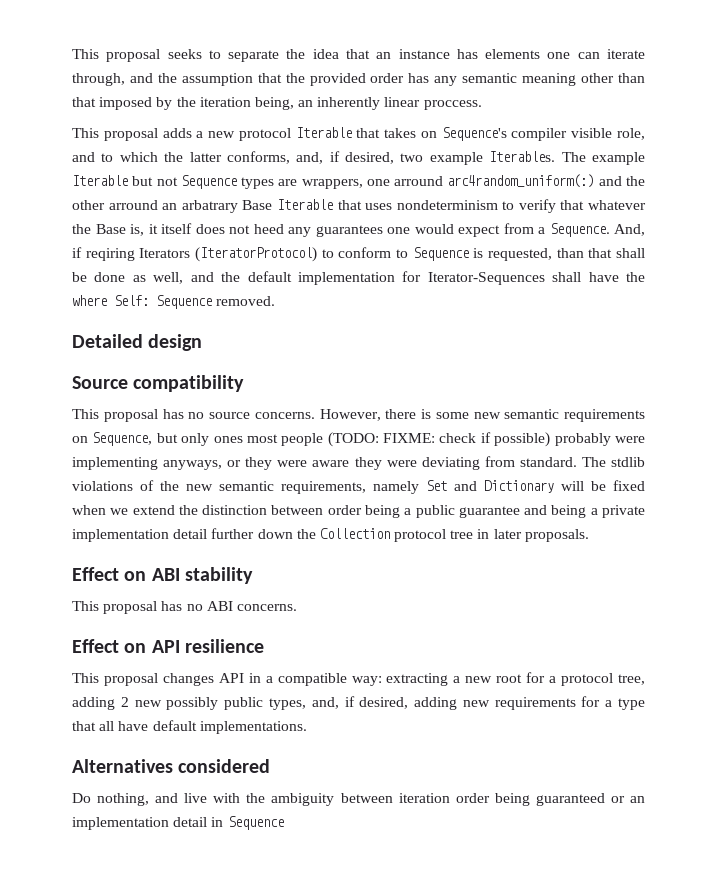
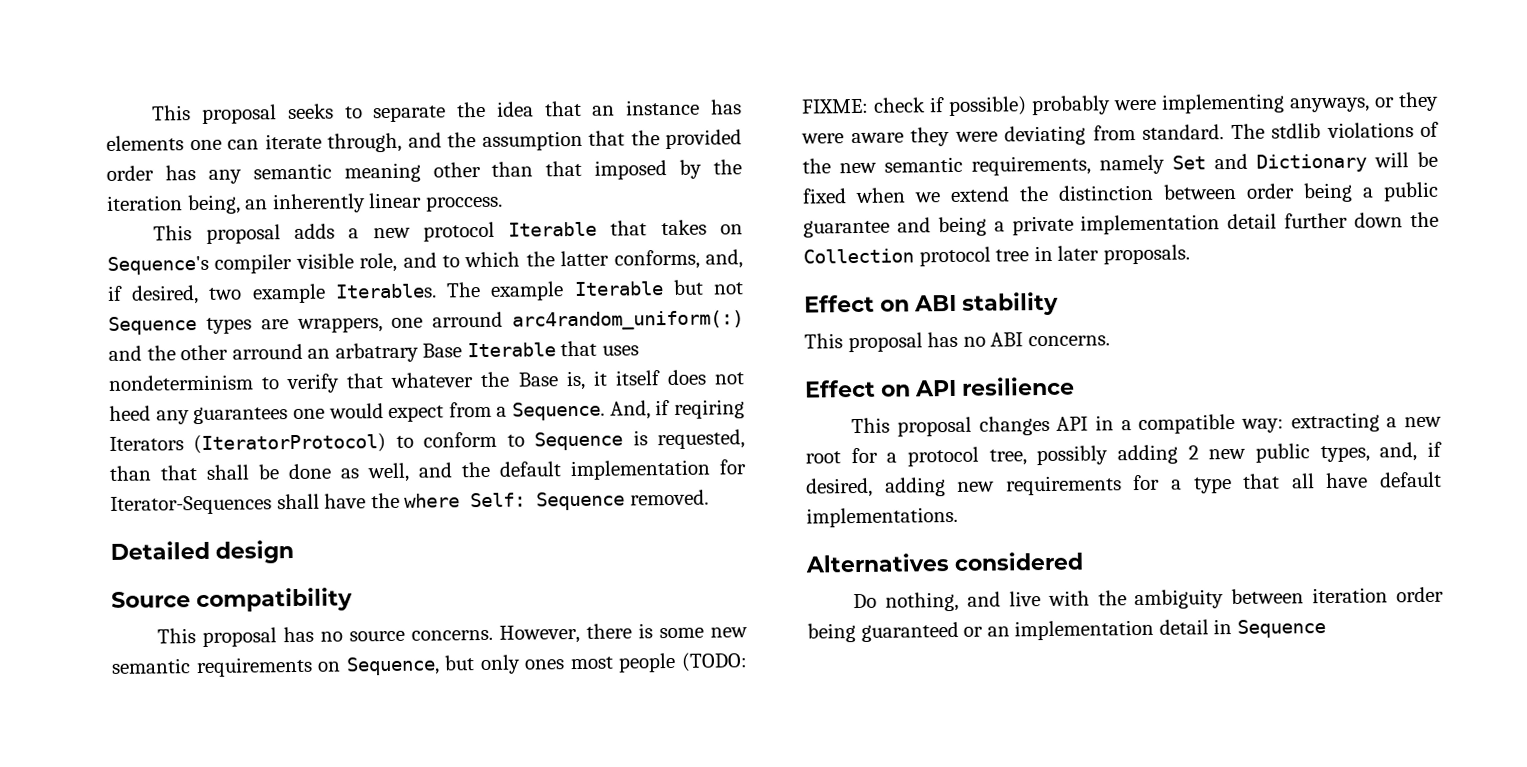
(645, 679) none -> [1036,445,1109,466] possibly
[166,697,219,710] possibly -> (1247, 454) none

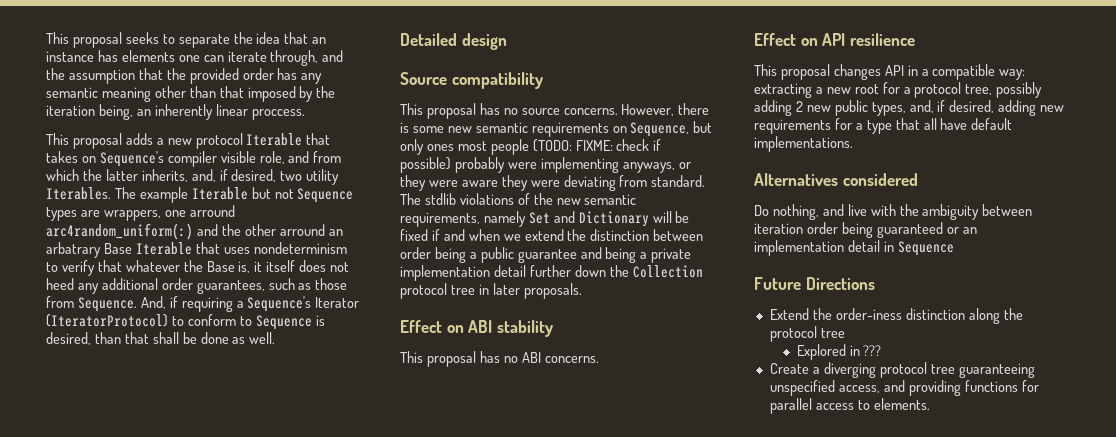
[441,255,460,268] to -> [313,151,342,163] from
[613,249,700,270] conforms, -> [141,169,188,182] inherits,
[251,283,326,304] example -> [306,169,340,185] utility
[193,399,745,425] [109,436,184,451] guarantees one would expect from a Sequence. And, if reqiring Iterators -> [101,278,348,294] [46,296,360,312] additional order guarantees, such as those from Sequence. And, if requiring a Sequence's Iterator
[657,429,746,450] requested, -> [46,332,91,345] desired,
[367,459,746,483] [110,489,709,515] well, and the default implementation for Iterator-Sequences shall have the where Self: Sequence removed. -> [249,332,276,344] well.
(847, 196) none -> [431,229,465,241] if and
(1326, 628) none -> [754,277,875,290] [769,308,1023,324] [769,326,845,342] [796,344,882,360] [769,362,1035,378] [769,380,1039,396] [769,398,930,414] // Future Directions // Extend the order-iness distinction along the protocol tree // Explored in ??? // Create a diverging protocol tree guaranteeing unspecified access, and providing functions for parallel access to elements.

